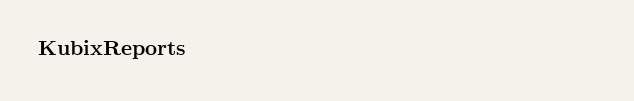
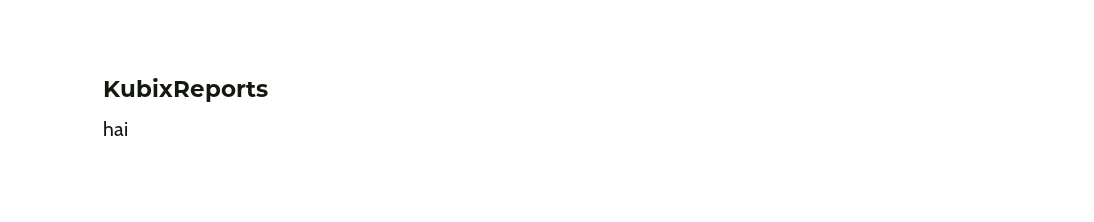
(186, 49) none -> [103,121,128,136] // hai

